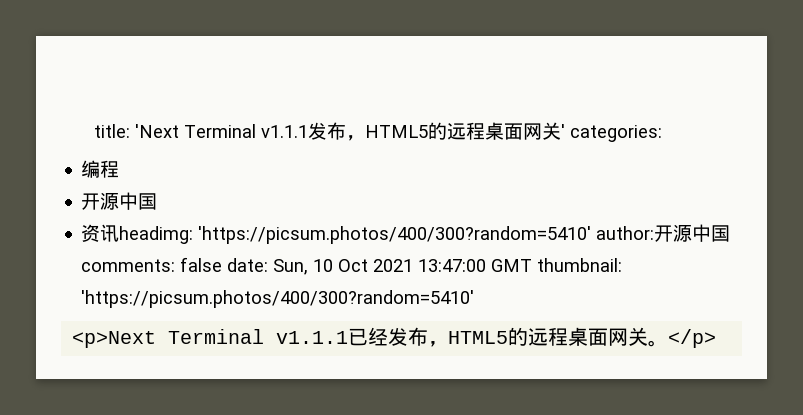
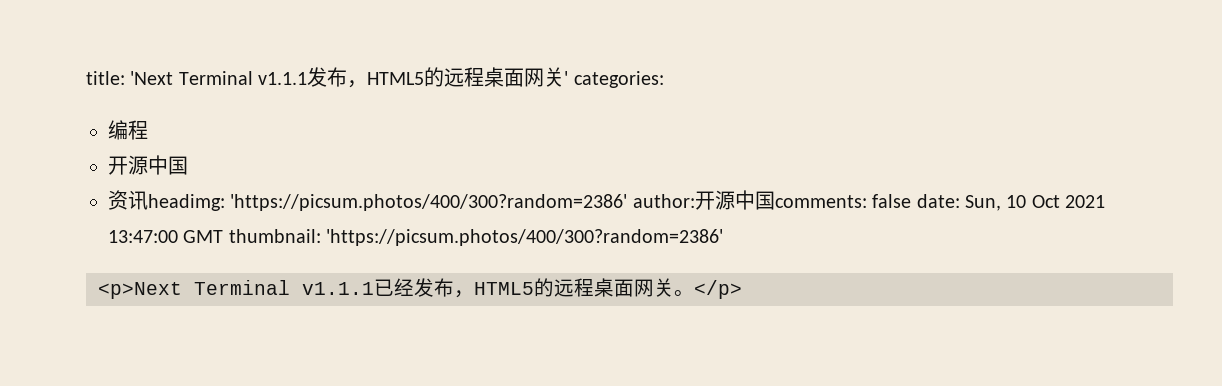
[198,226,592,244] 'https://picsum.photos/400/300?random=5410' -> [230,194,628,211] 'https://picsum.photos/400/300?random=2386'
[81,290,475,308] 'https://picsum.photos/400/300?random=5410' -> [326,229,724,246] 'https://picsum.photos/400/300?random=2386'

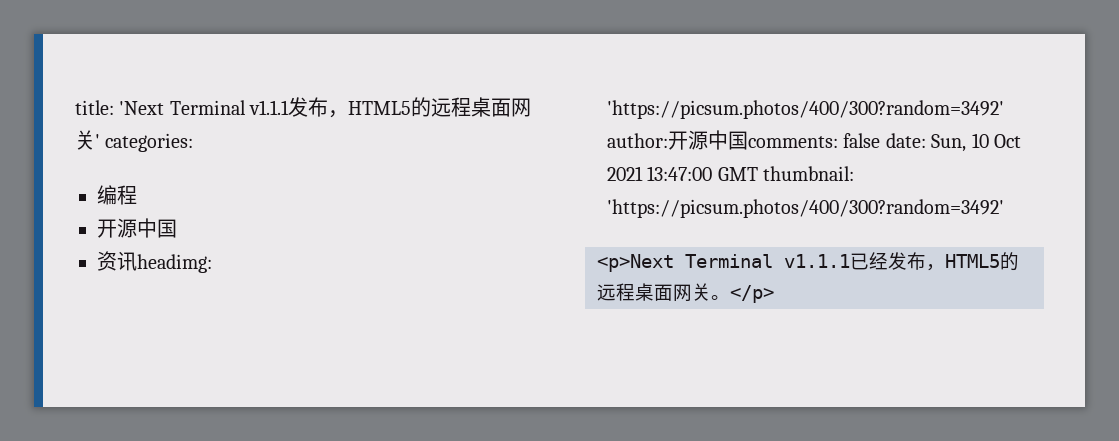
[230,194,628,211] 'https://picsum.photos/400/300?random=2386' -> [607,100,1004,119] 'https://picsum.photos/400/300?random=3492'
[326,229,724,246] 'https://picsum.photos/400/300?random=2386' -> [607,199,1004,218] 'https://picsum.photos/400/300?random=3492'

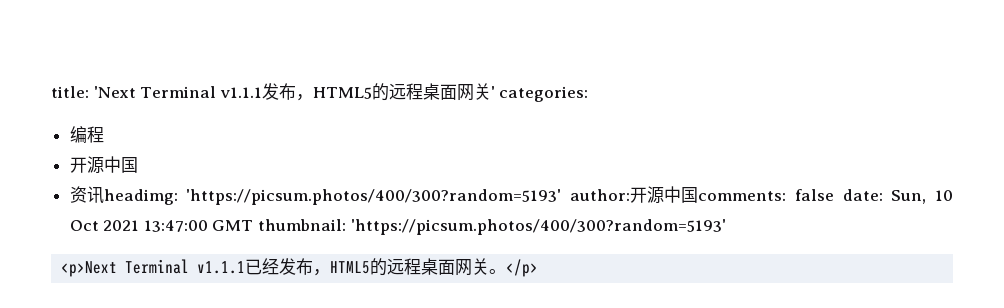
[607,100,1004,119] 'https://picsum.photos/400/300?random=3492' -> [186,189,562,205] 'https://picsum.photos/400/300?random=5193'
[607,199,1004,218] 'https://picsum.photos/400/300?random=3492' -> [350,219,726,235] 'https://picsum.photos/400/300?random=5193'

